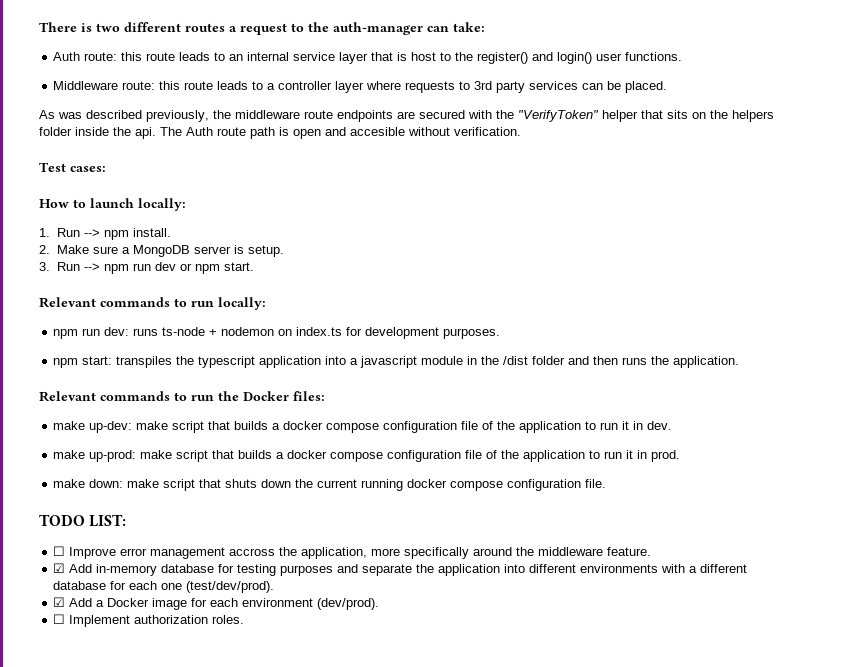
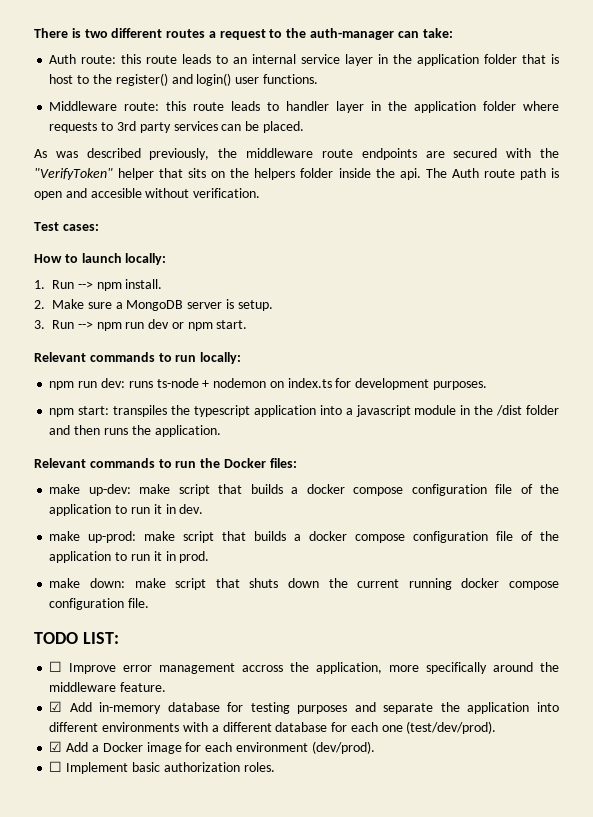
(369, 58) none -> [378,54,518,66] in the application folder
[267,81,365,93] a controller layer -> [286,101,517,113] handler layer in the application folder
(131, 621) none -> [131,762,160,772] basic

